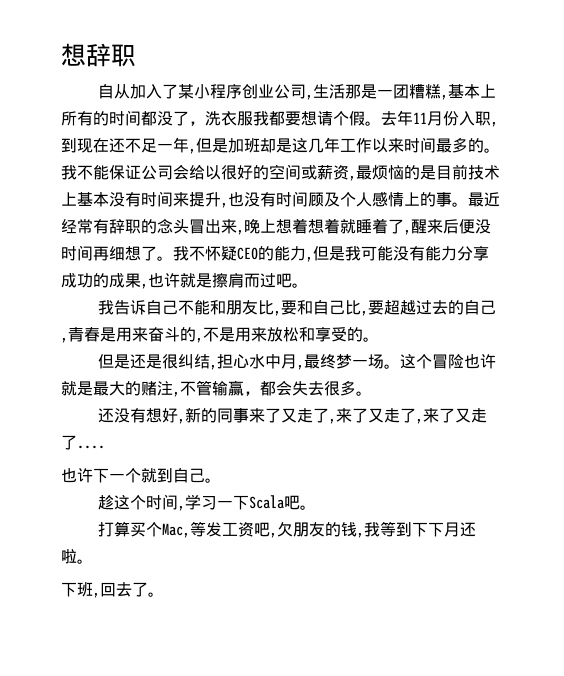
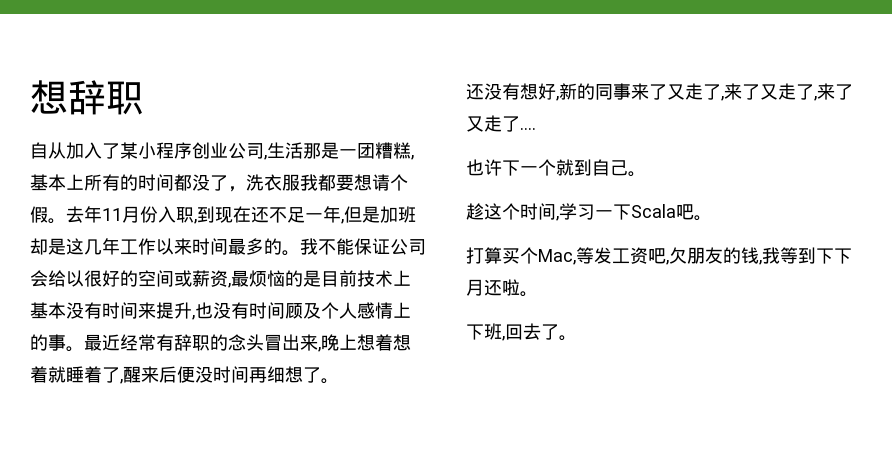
[173,246,489,262] [61,273,308,289] [98,300,497,316] [61,326,379,343] [98,354,497,370] [61,380,372,397] 我不怀疑CEO的能力,但是我可能没有能力分享成功的成果,也许就是擦肩而过吧。 // 我告诉自己不能和朋友比,要和自己比,要超越过去的自己,青春是用来奋斗的,不是用来放松和享受的。 // 但是还是很纠结,担心水中月,最终梦一场。这个冒险也许就是最大的赌注,不管输赢，都会失去很多。 -> (339, 381) none

